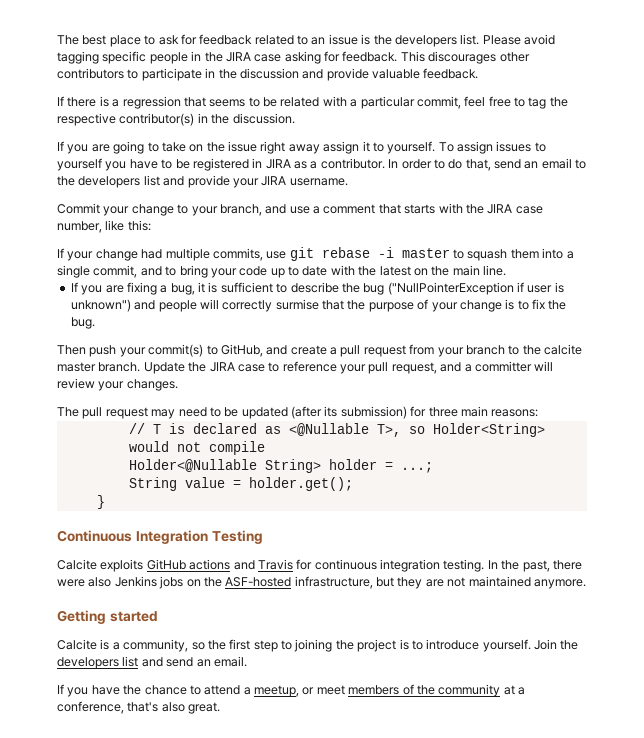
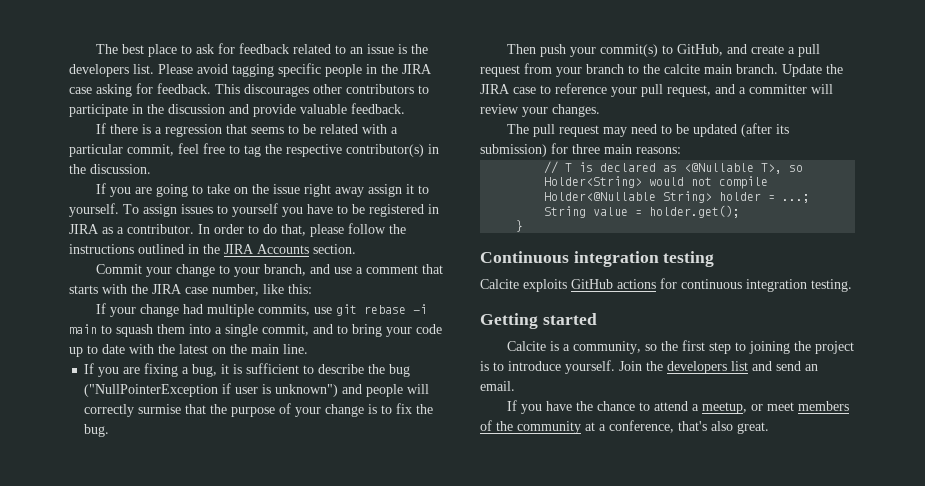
[494,158,587,169] [57,175,348,188] send an email to the developers list and provide your JIRA username. -> [310,223,406,237] [69,244,356,254] please follow the instructions outlined in the JIRA Accounts section.
[401,248,450,258] master -> [69,324,97,334] main
[57,362,96,372] master -> [704,64,732,74] main
[135,530,263,544] Integration Testing -> [573,251,715,267] integration testing
[233,559,293,570] and Travis -> (656, 284) none
[487,560,582,572] [57,576,586,589] In the past, there were also Jenkins jobs on the ASF-hosted infrastructure, but they are not maintained anymore. -> (852, 285) none

